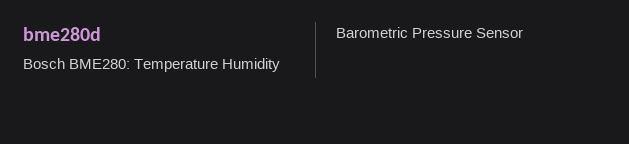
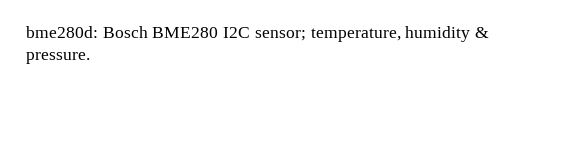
[23,27,101,41] [23,58,281,72] [336,27,524,38] bme280d // Bosch BME280: Temperature Humidity Barometric Pressure Sensor -> [26,26,490,42] [26,52,90,64] bme280d: Bosch BME280 I2C sensor; temperature, humidity & pressure.

